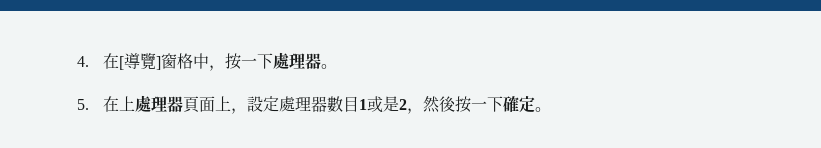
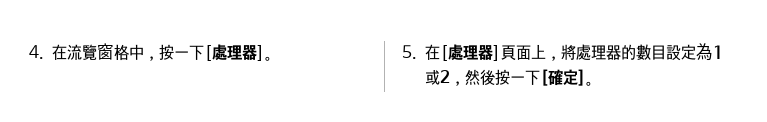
[118,53,161,70] [導覽] -> [67,44,98,60] 流覽
[272,52,321,69] 處理器 -> [204,44,266,61] [處理器]
[118,95,399,114] 上處理器頁面上，設定處理器數目1或是 -> [440,43,724,61] [425,70,441,85] [處理器]頁面上，將處理器的數目設定為1或
[502,96,535,113] 確定 -> [540,69,587,86] [確定]

